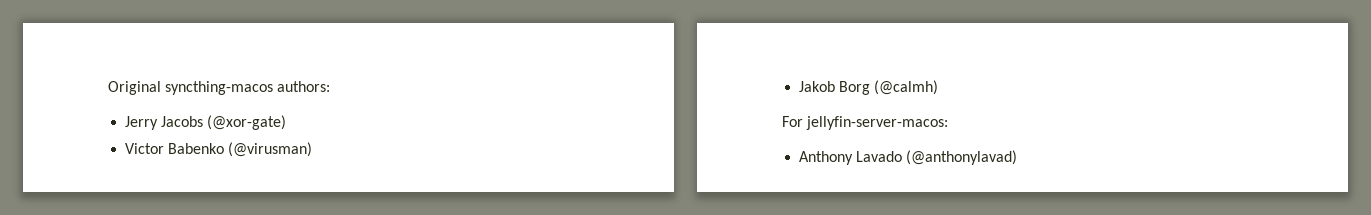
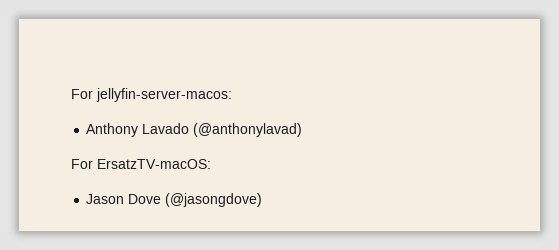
[108,81,331,95] [125,115,287,130] [125,142,313,157] [799,80,939,95] Original syncthing-macos authors: // Jerry Jacobs (@xor-gate) // Victor Babenko (@virusman) // Jakob Borg (@calmh) // -> (71, 94) none
(1018, 157) none -> [71,159,211,169] [86,193,263,207] // For ErsatzTV-macOS: // Jason Dove (@jasongdove)

